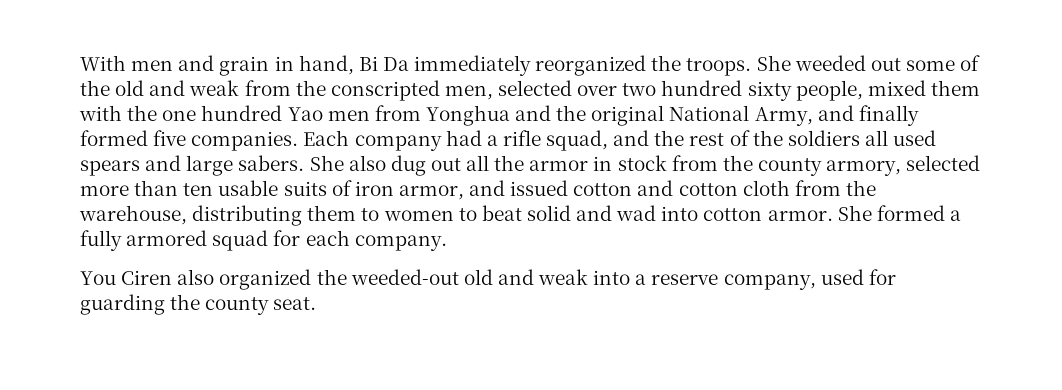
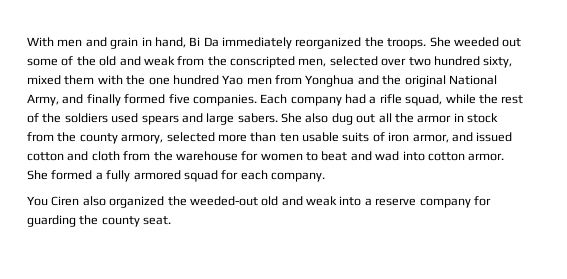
[747,80,863,101] sixty people, -> [483,56,513,68] sixty,
[613,130,650,146] and -> [445,94,476,104] while
[864,130,888,146] all -> (108, 118) none
[678,183,738,196] cotton -> (89, 156) none
[79,205,380,226] warehouse, distributing them to -> [175,151,259,161] warehouse for
[526,205,571,221] solid -> (348, 156) none
[723,269,864,290] company, used -> [419,198,471,208] company

